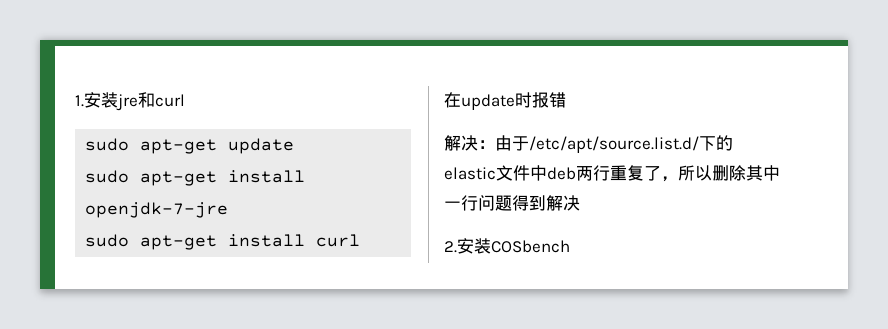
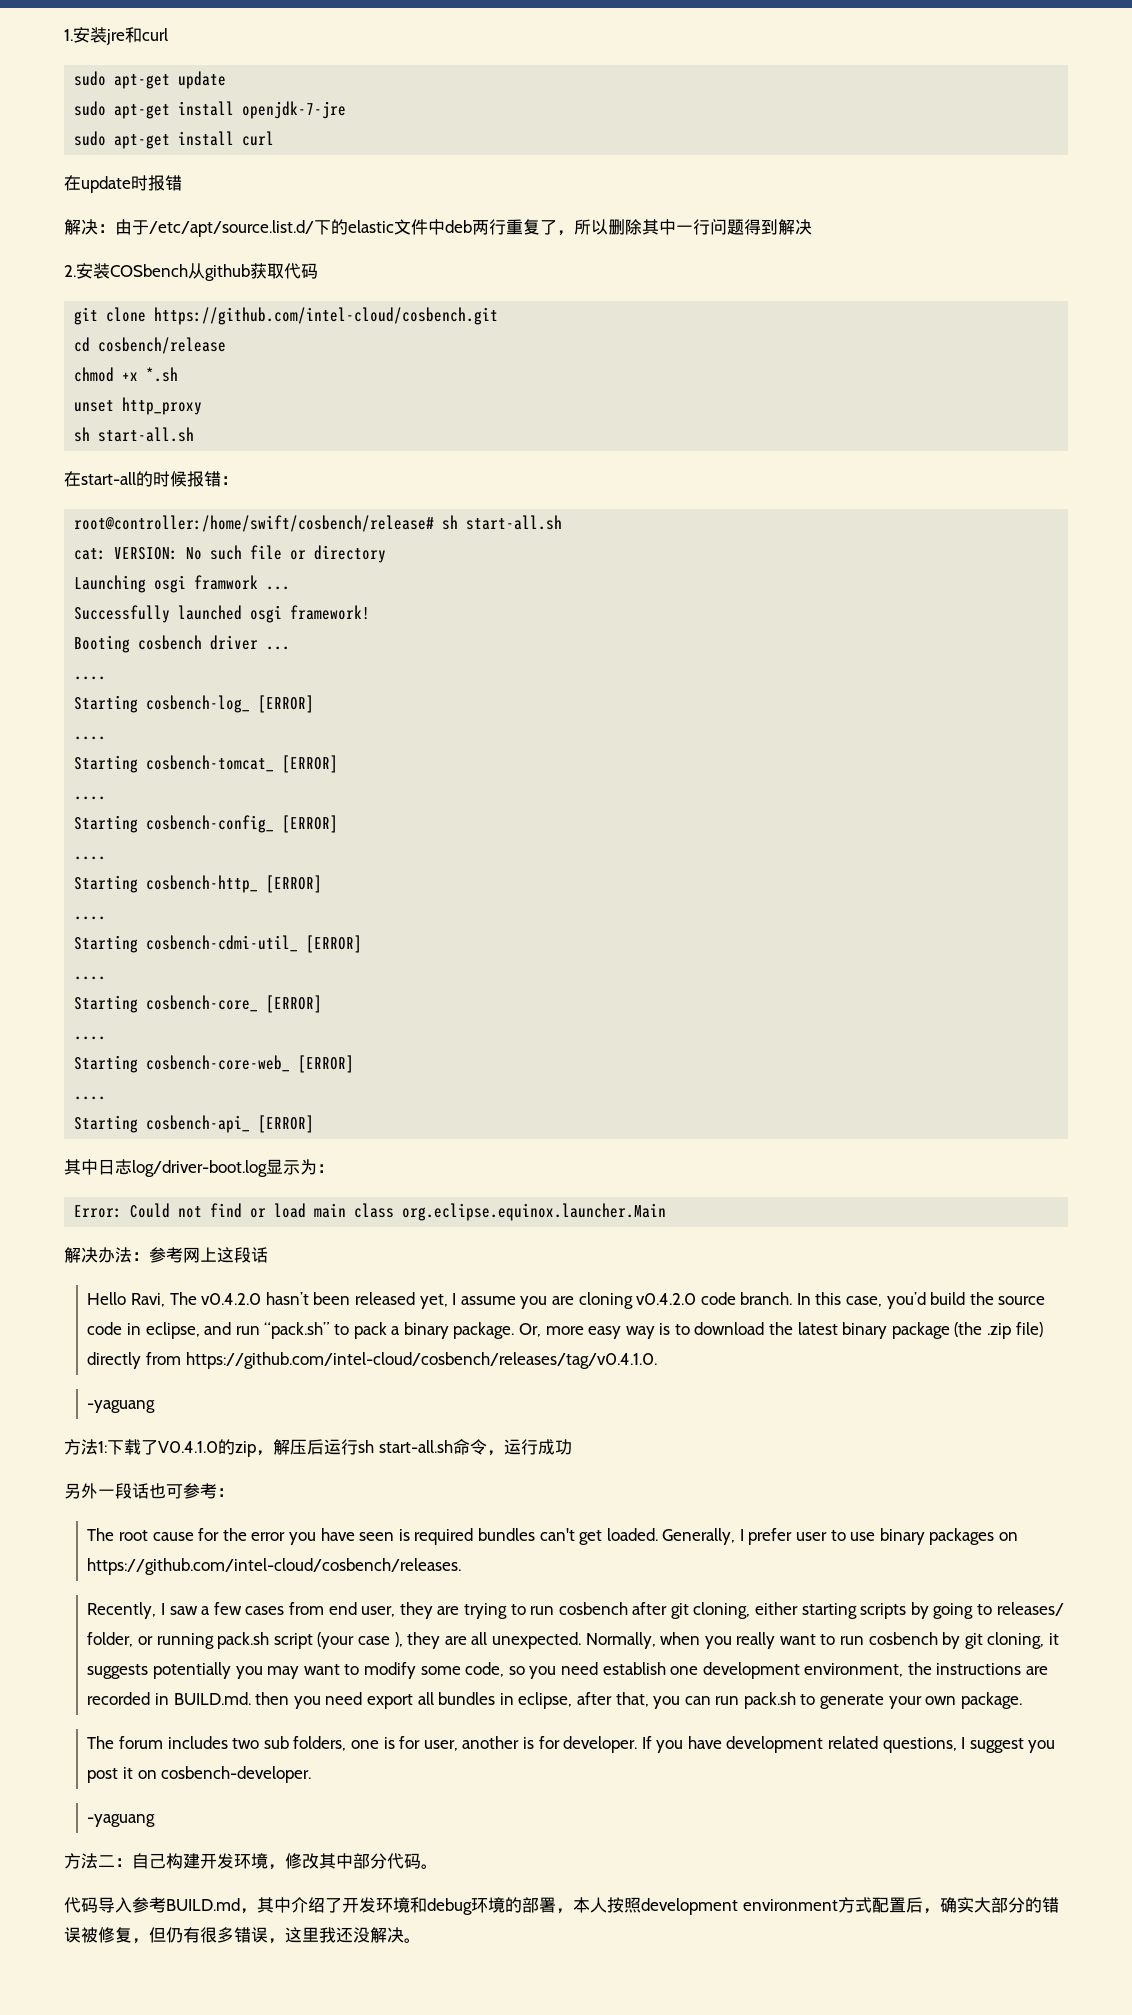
(570, 246) none -> [188,263,318,281] [74,307,499,325] [74,337,227,354] [74,367,179,382] [74,397,203,415] [74,427,195,442] [64,471,238,487] [74,515,563,532] [74,545,387,563] [74,575,291,593] [74,605,371,623] [74,635,291,653] [74,676,107,680] [74,695,315,713] [74,736,107,740] [74,755,339,773] [74,796,107,800] [74,815,339,833] [74,856,107,860] [74,875,323,893] [74,916,107,920] [74,935,363,953] [74,976,107,980] [74,995,323,1013] [74,1036,107,1040] [74,1055,355,1073] [74,1096,107,1100] [74,1115,315,1133] [64,1159,334,1177] [74,1203,667,1221] [64,1247,268,1263] [87,1292,1046,1309] [87,1322,1043,1339] [87,1352,657,1369] [87,1400,156,1413] [64,1439,572,1457] [64,1483,234,1499] [87,1528,1019,1545] [87,1558,462,1575] [87,1602,1064,1619] [87,1632,1060,1649] [87,1662,1049,1679] [87,1692,1022,1709] [87,1736,1056,1753] [87,1766,312,1783] [87,1814,156,1827] [64,1853,438,1870] [64,1897,1059,1915] [64,1927,421,1944] 从github获取代码 // git clone https://github.com/intel-cloud/cosbench.git // cd cosbench/release // chmod +x *.sh // unset http_proxy // sh start-all.sh // 在start-all的时候报错： // root@controller:/home/swift/cosbench/release# sh start-all.sh // cat: VERSION: No such file or directory // Launching osgi framwork ... // Successfully launched osgi framework! // Booting cosbench driver ... // .... // Starting cosbench-log_ [ERROR] // .... // Starting cosbench-tomcat_ [ERROR] // .... // Starting cosbench-config_ [ERROR] // .... // Starting cosbench-http_ [ERROR] // .... // Starting cosbench-cdmi-util_ [ERROR] // .... // Starting cosbench-core_ [ERROR] // .... // Starting cosbench-core-web_ [ERROR] // .... // Starting cosbench-api_ [ERROR] // 其中日志log/driver-boot.log显示为： // Error: Could not find or load main class org.eclipse.equinox.launcher.Main // 解决办法：参考网上这段话 // Hello Ravi, The v0.4.2.0 hasn’t been released yet, I assume you are cloning v0.4.2.0 code branch. In this case, you’d build the source code in eclipse, and run “pack.sh” to pack a binary package. Or, more easy way is to download the latest binary package (the .zip file) directly from https://github.com/intel-cloud/cosbench/releases/tag/v0.4.1.0. // -yaguang // 方法1:下载了V0.4.1.0的zip，解压后运行sh start-all.sh命令，运行成功 // 另外一段话也可参考： // The root cause for the error you have seen is required bundles can't get loaded. Generally, I prefer user to use binary packages on https://github.com/intel-cloud/cosbench/releases. // Recently, I saw a few cases from end user, they are trying to run cosbench after git cloning, either starting scripts by going to releases/ folder, or running pack.sh script (your case ), they are all unexpected. Normally, when you really want to run cosbench by git cloning, it suggests potentially you may want to modify some code, so you need establish one development environment, the instructions are recorded in BUILD.md. then you need export all bundles in eclipse, after that, you can run pack.sh to generate your own package. // The forum includes two sub folders, one is for user, another is for developer. If you have development related questions, I suggest you post it on cosbench-developer. // -yaguang // 方法二：自己构建开发环境，修改其中部分代码。 // 代码导入参考BUILD.md，其中介绍了开发环境和debug环境的部署，本人按照development environment方式配置后，确实大部分的错误被修复，但仍有很多错误，这里我还没解决。

